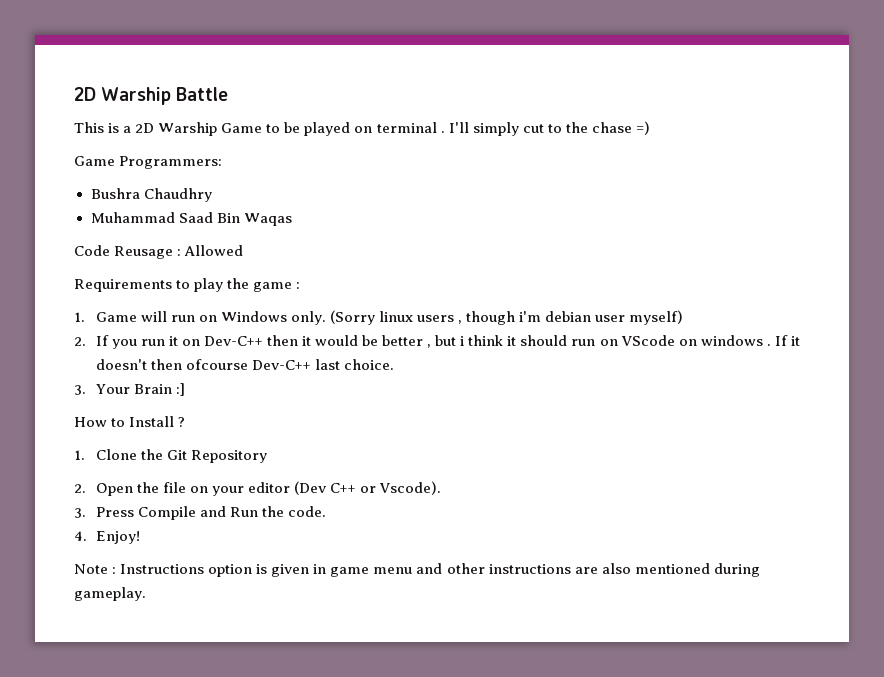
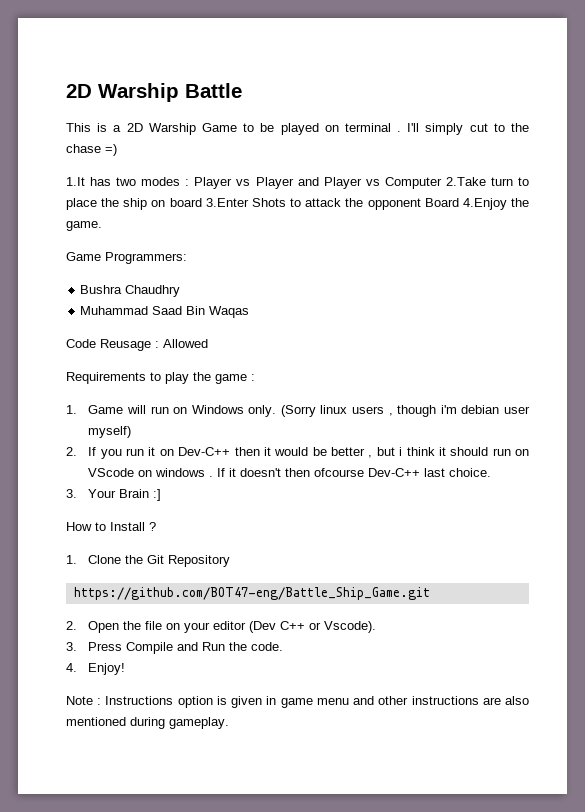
(650, 128) none -> [66,177,529,189] [66,198,529,210] [66,221,102,231] // 1.It has two modes : Player vs Player and Player vs Computer 2.Take turn to place the ship on board 3.Enter Shots to attack the opponent Board 4.Enjoy the game.
(267, 456) none -> [73,587,430,600] // https://github.com/BOT47-eng/Battle_Ship_Game.git

